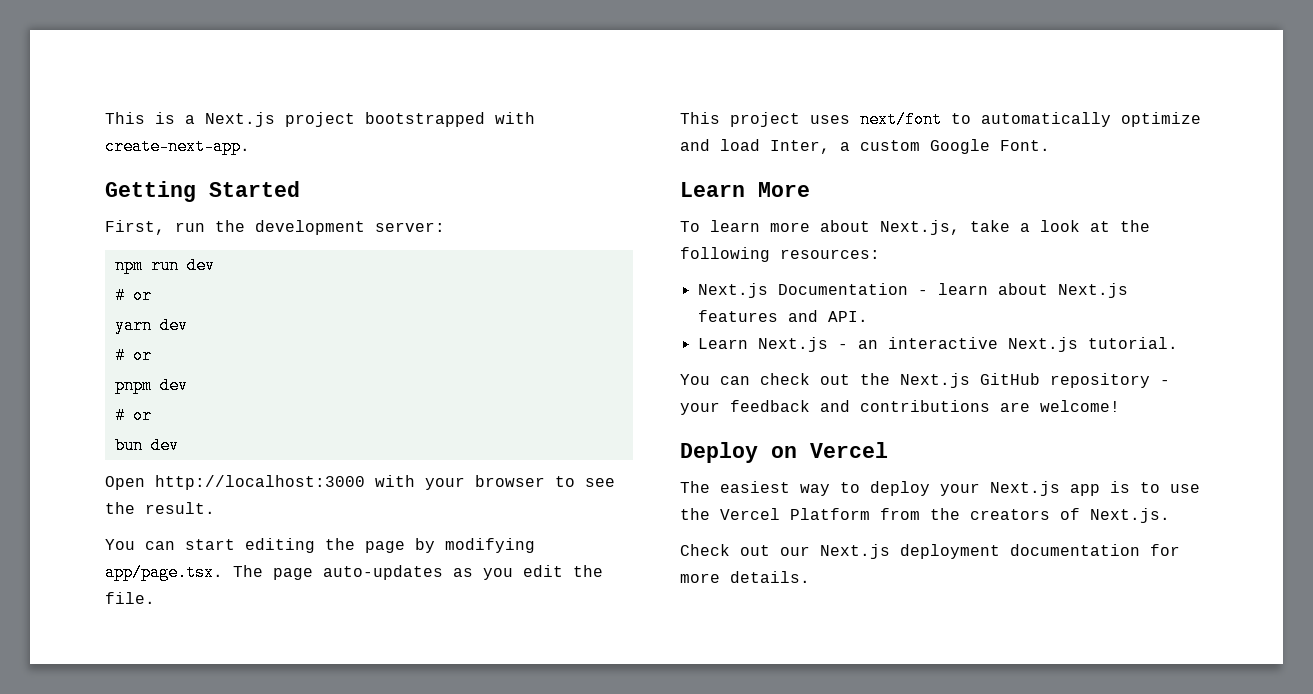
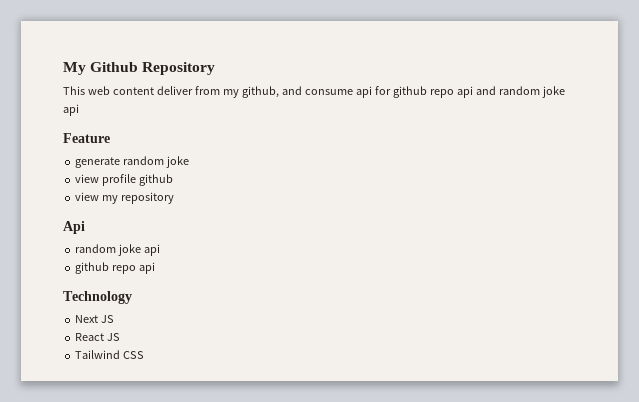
[105,112,535,127] [105,138,250,155] [105,181,300,202] [105,220,445,235] [114,257,215,274] [114,287,152,304] [114,317,188,334] [114,347,152,364] [114,377,188,394] [114,407,152,424] [114,437,179,454] [105,475,615,490] [105,502,215,514] [105,538,535,553] [105,564,603,581] [105,592,155,604] [680,111,1201,128] [680,139,1050,154] [680,182,810,197] [680,220,1150,235] [680,247,880,262] [697,283,1128,298] [697,310,868,322] [697,337,1178,352] [680,373,1170,388] [680,400,1120,415] [680,442,888,463] [680,481,1200,496] [680,508,1170,523] [680,544,1180,559] [680,571,810,583] This is a Next.js project bootstrapped with create-next-app. // Getting Started // First, run the development server: // npm run dev // # or // yarn dev // # or // pnpm dev // # or // bun dev // Open http://localhost:3000 with your browser to see the result. // You can start editing the page by modifying app/page.tsx. The page auto-updates as you edit the file. // This project uses next/font to automatically optimize and load Inter, a custom Google Font. // Learn More // To learn more about Next.js, take a look at the following resources: // Next.js Documentation - learn about Next.js features and API. // Learn Next.js - an interactive Next.js tutorial. // You can check out the Next.js GitHub repository - your feedback and contributions are welcome! // Deploy on Vercel // The easiest way to deploy your Next.js app is to use the Vercel Platform from the creators of Next.js. // Check out our Next.js deployment documentation for more details. -> [63,62,216,75] [63,86,565,98] [63,104,79,116] [63,133,110,143] [75,156,190,168] [75,174,174,186] [75,192,175,204] [63,221,85,234] [75,244,161,256] [75,262,156,274] [63,291,132,304] [75,315,115,323] [75,333,121,341] [75,350,145,359] My Github Repository // This web content deliver from my github, and consume api for github repo api and random joke api // Feature // generate random joke // view profile github // view my repository // Api // random joke api // github repo api // Technology // Next JS // React JS // Tailwind CSS

